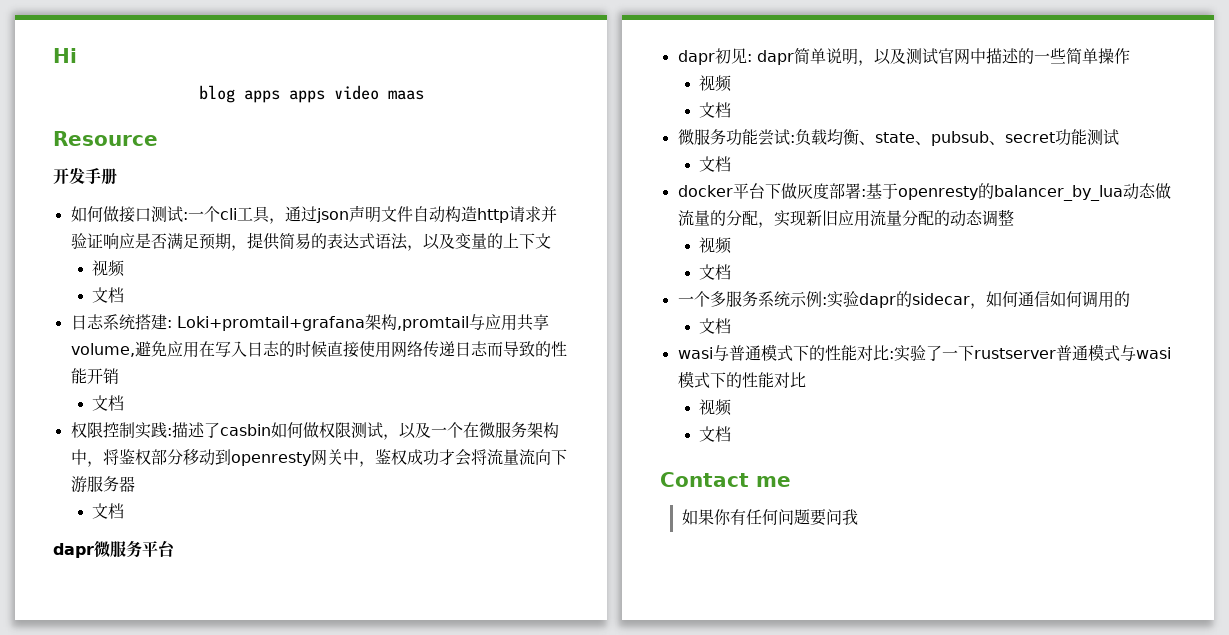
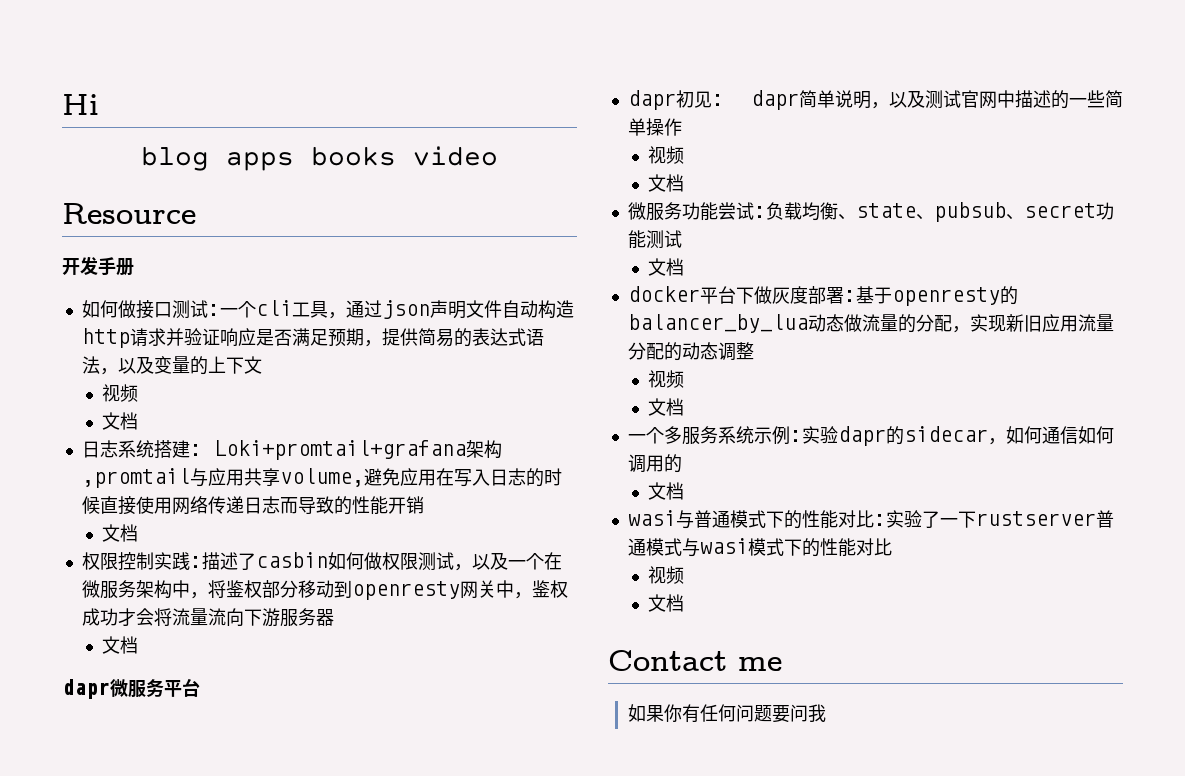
[288,90,325,103] apps -> [311,146,396,166] books
[387,90,424,100] maas -> (498, 156) none

